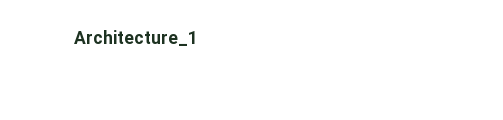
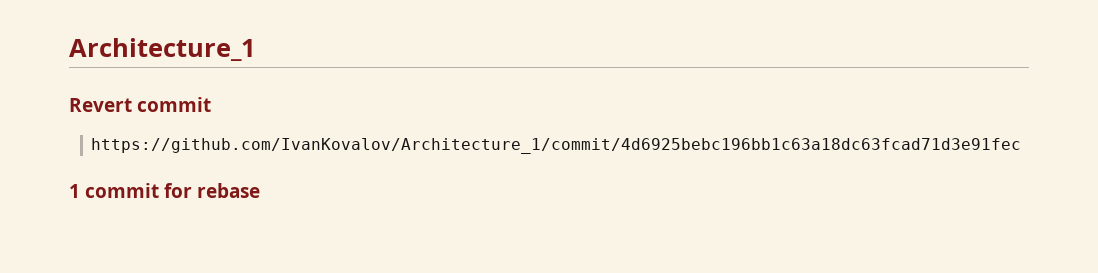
(198, 38) none -> [69,97,212,112] [91,138,1022,154] [69,183,261,198] // Revert commit // https://github.com/IvanKovalov/Architecture_1/commit/4d6925bebc196bb1c63a18dc63fcad71d3e91fec // 1 commit for rebase

